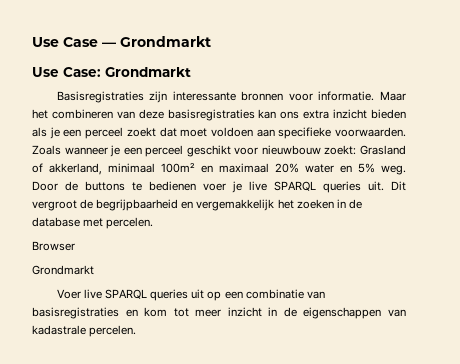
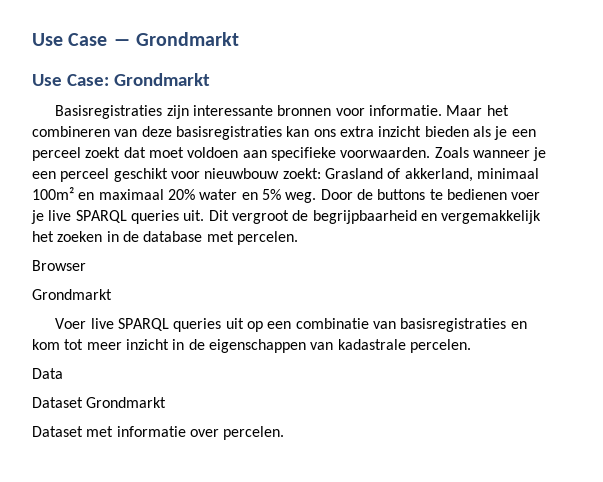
(137, 331) none -> [32,368,63,379] [32,397,167,408] [32,426,285,440] // Data // Dataset Grondmarkt // Dataset met informatie over percelen.

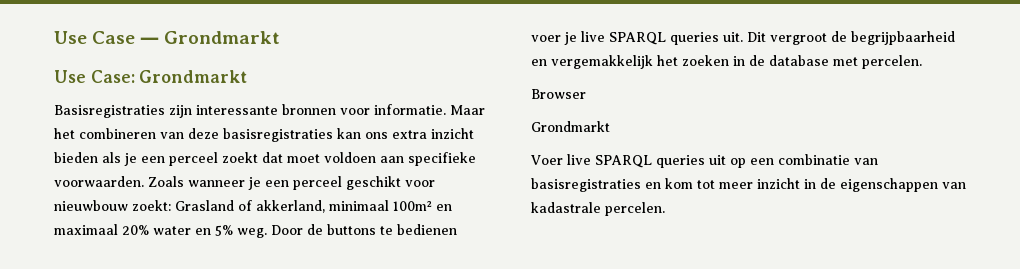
[32,368,63,379] [32,397,167,408] [32,426,285,440] // Data // Dataset Grondmarkt // Dataset met informatie over percelen. -> (665, 209) none

